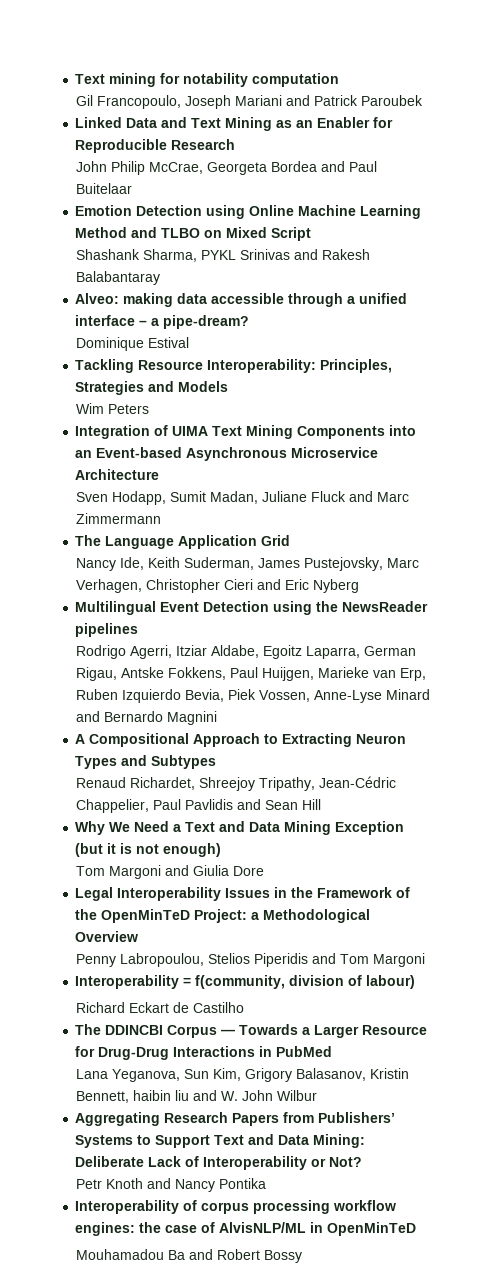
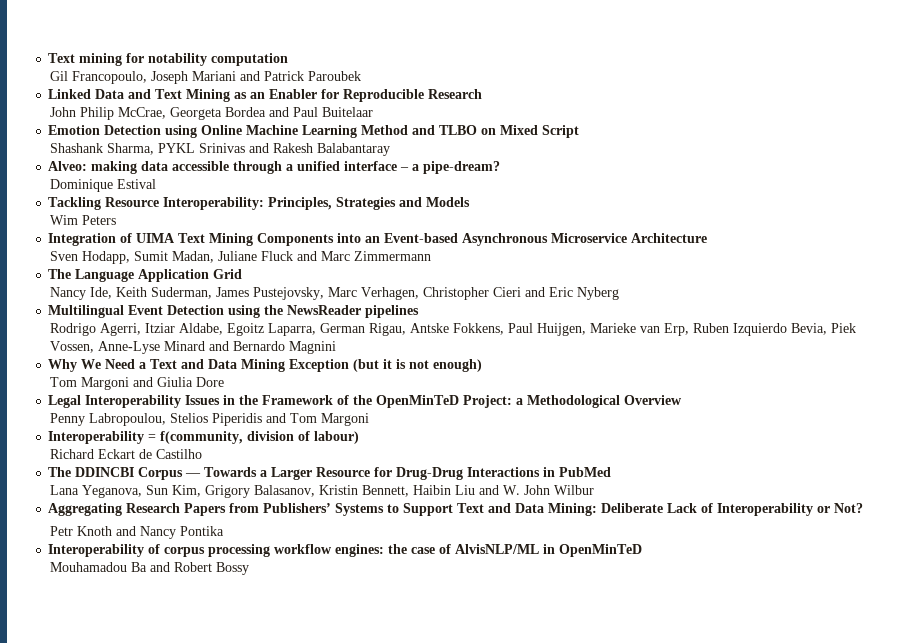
[75,733,407,747] [75,755,217,769] [75,776,396,791] [75,799,321,813] // A Compositional Approach to Extracting Neuron Types and Subtypes // Renaud Richardet, Shreejoy Tripathy, Jean-Cédric Chappelier, Paul Pavlidis and Sean Hill -> (336, 347) none
[132,1090,189,1101] haibin liu -> [412,485,475,495] Haibin Liu

